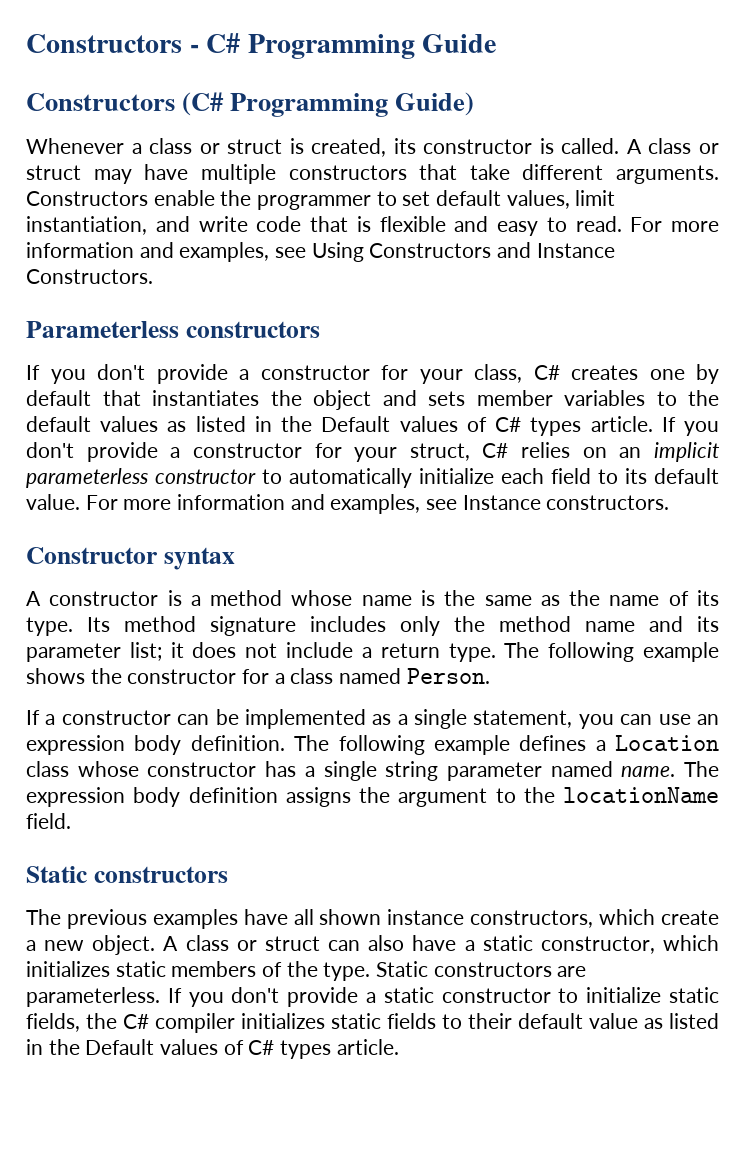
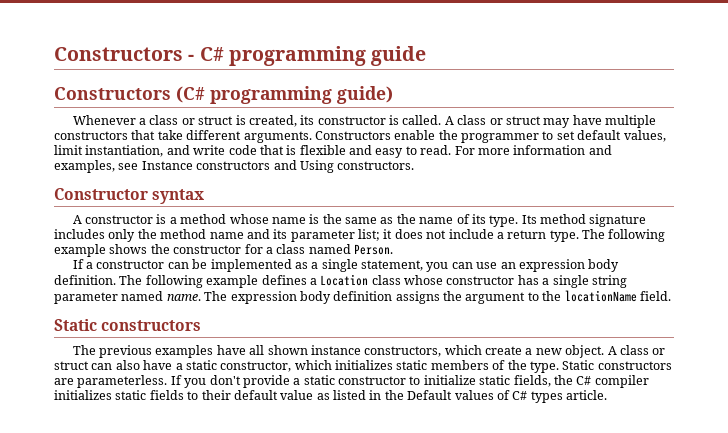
[247,34,497,59] Programming Guide -> [228,46,427,66] programming guide
[230,92,475,117] Programming Guide) -> [210,86,393,104] programming guide)
[311,242,615,262] [26,269,153,284] [26,321,320,338] [26,364,719,384] [26,390,719,410] [26,416,720,436] [26,442,720,462] [26,468,719,488] [26,494,541,514] Using Constructors and Instance Constructors. // Parameterless constructors // If you don't provide a constructor for your class, C# creates one by default that instantiates the object and sets member variables to the default values as listed in the Default values of C# types article. If you don't provide a constructor for your struct, C# relies on an implicit parameterless constructor to automatically initialize each field to its default value. For more information and examples, see Instance -> [141,160,334,173] Instance constructors and Using

